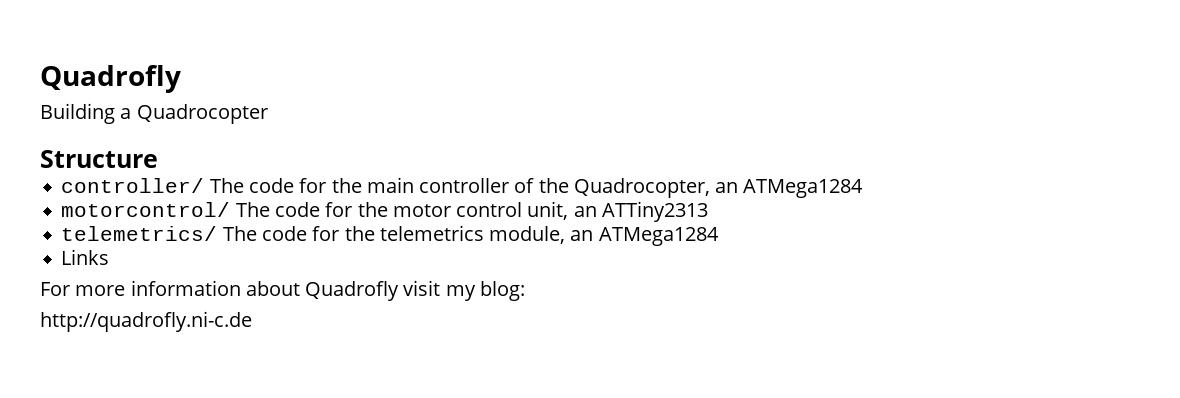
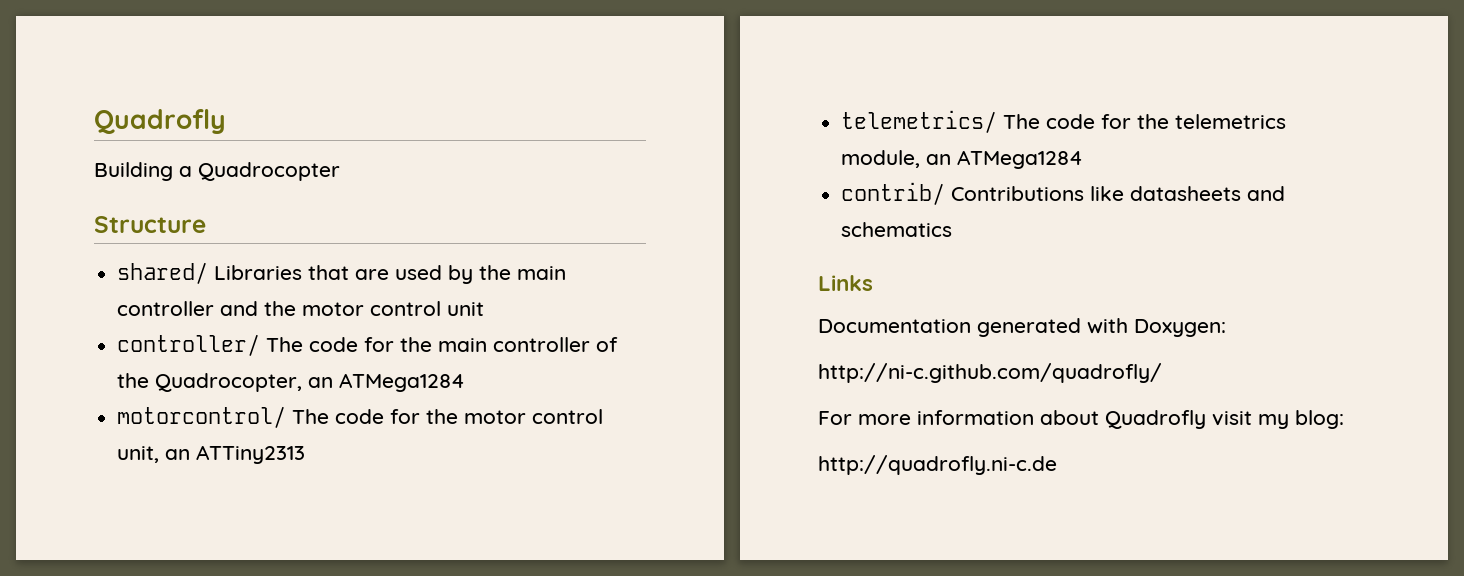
(158, 159) none -> [117,262,567,284] [117,301,485,316] // shared/ Libraries that are used by the main controller and the motor control unit
[61,249,110,265] Links -> [841,182,1286,205] [841,222,953,237] [818,275,873,291] [818,318,1226,337] [818,363,1162,383] contrib/ Contributions like datasheets and schematics // Links // Documentation generated with Doxygen: // http://ni-c.github.com/quadrofly/

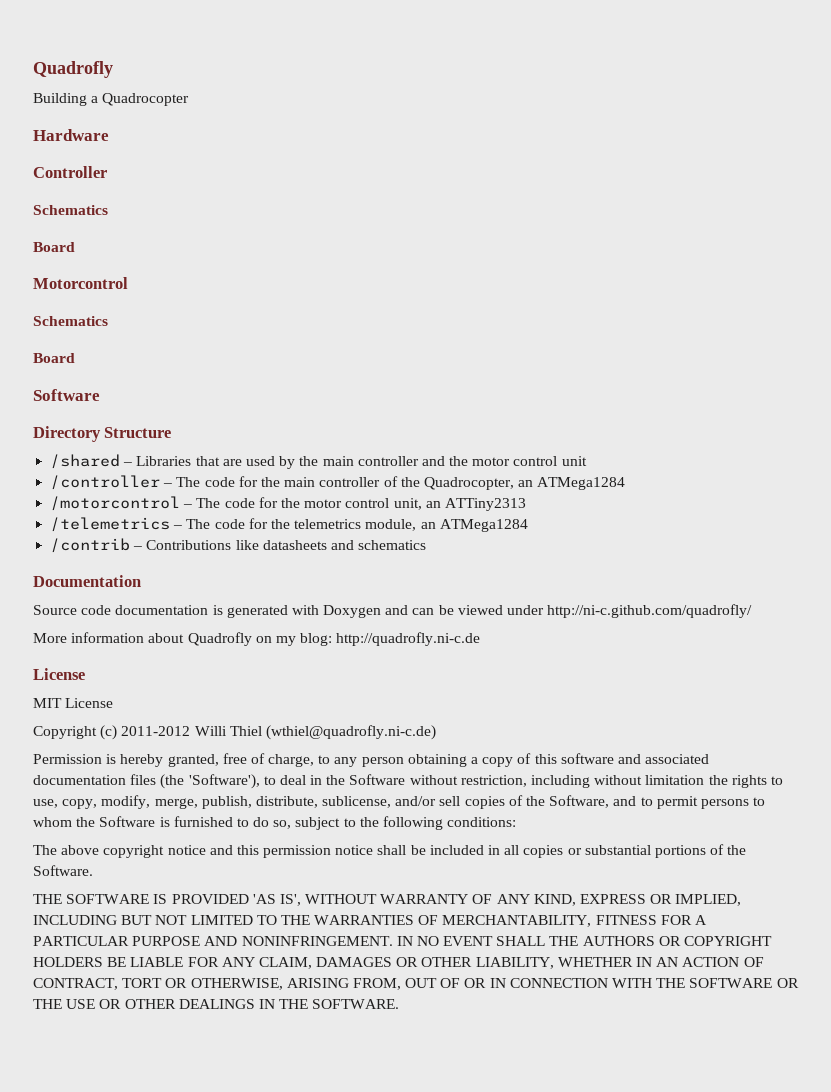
(340, 171) none -> [33,129,109,141] [33,166,107,178] [33,205,108,215] [33,242,75,252] [33,277,128,289] [33,316,108,326] [33,353,75,363] [33,389,100,401] [33,426,101,442] Hardware // Controller // Schematics // Board // Motorcontrol // Schematics // Board // Software // Directory
[117,262,209,284] shared/ -> [50,454,133,469] /shared –
[117,334,261,356] controller/ -> [50,475,173,490] /controller –
[117,406,287,428] motorcontrol/ -> [50,496,193,511] /motorcontrol –
[841,110,998,133] telemetrics/ -> [50,517,183,532] /telemetrics –
[841,182,946,205] contrib/ -> [50,538,143,553] /contrib –
[818,275,873,291] [818,318,1226,337] Links // Documentation generated with Doxygen: // -> [33,575,141,587] [33,605,545,618] Documentation // Source code documentation is generated with Doxygen and can be viewed under
[818,411,911,425] For more -> [33,633,67,643] More
[1212,411,1252,426] visit -> [255,636,272,643] on
[818,455,1057,475] // http://quadrofly.ni-c.de -> [336,632,481,646] [33,668,85,680] [33,698,114,708] [33,725,436,740] [33,753,710,767] [33,774,783,789] [33,795,766,809] [33,816,517,830] [33,844,747,858] [33,865,93,876] [33,894,742,906] [33,915,708,927] [33,936,773,946] [33,957,764,969] [33,978,799,990] [33,999,400,1009] http://quadrofly.ni-c.de // License // MIT License // Copyright (c) 2011-2012 Willi Thiel (wthiel@quadrofly.ni-c.de) // Permission is hereby granted, free of charge, to any person obtaining a copy of this software and associated documentation files (the 'Software'), to deal in the Software without restriction, including without limitation the rights to use, copy, modify, merge, publish, distribute, sublicense, and/or sell copies of the Software, and to permit persons to whom the Software is furnished to do so, subject to the following conditions: // The above copyright notice and this permission notice shall be included in all copies or substantial portions of the Software. // THE SOFTWARE IS PROVIDED 'AS IS', WITHOUT WARRANTY OF ANY KIND, EXPRESS OR IMPLIED, INCLUDING BUT NOT LIMITED TO THE WARRANTIES OF MERCHANTABILITY, FITNESS FOR A PARTICULAR PURPOSE AND NONINFRINGEMENT. IN NO EVENT SHALL THE AUTHORS OR COPYRIGHT HOLDERS BE LIABLE FOR ANY CLAIM, DAMAGES OR OTHER LIABILITY, WHETHER IN AN ACTION OF CONTRACT, TORT OR OTHERWISE, ARISING FROM, OUT OF OR IN CONNECTION WITH THE SOFTWARE OR THE USE OR OTHER DEALINGS IN THE SOFTWARE.

